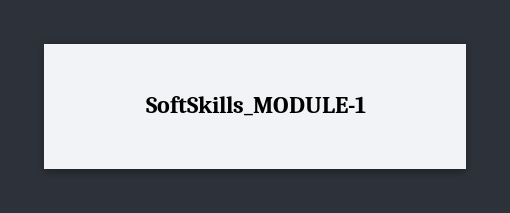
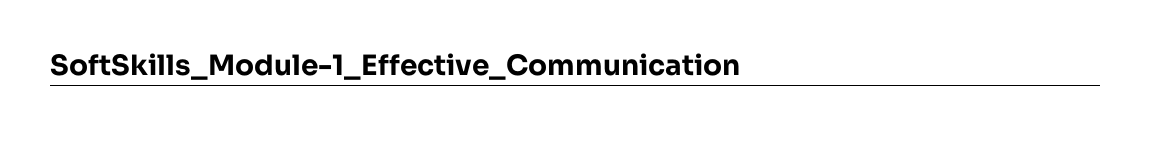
[146,96,366,116] SoftSkills_MODULE-1 -> [50,53,740,80] SoftSkills_Module-1_Effective_Communication

